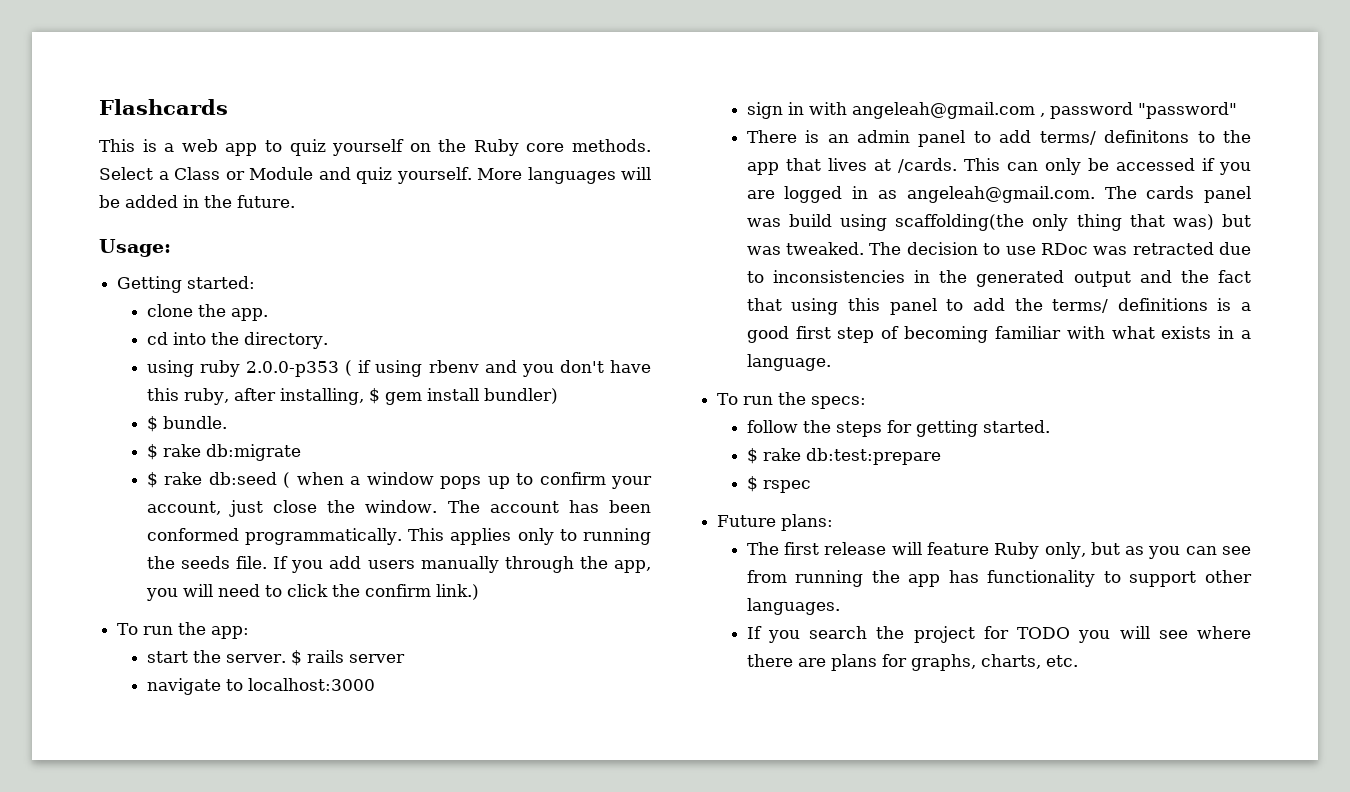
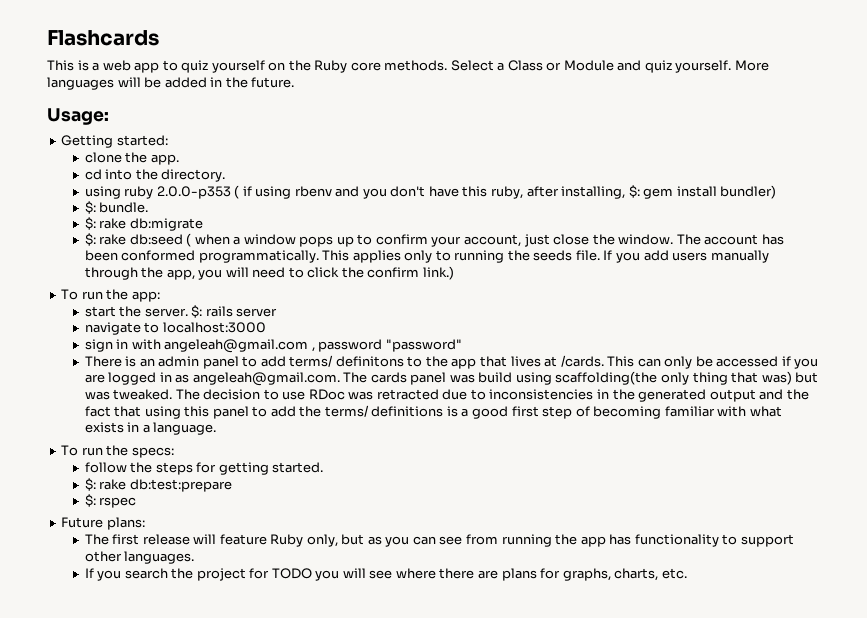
[368,388,380,404] $ -> [628,185,640,198] $:
[146,416,158,432] $ -> [84,201,96,214] $:
[146,444,158,460] $ -> [84,217,96,230] $:
[146,472,158,488] $ -> [84,233,96,246] $:
[290,650,302,666] $ -> [191,305,203,318] $:
[746,448,758,464] $ -> [84,478,96,491] $:
[746,476,758,492] $ -> [84,494,96,507] $:

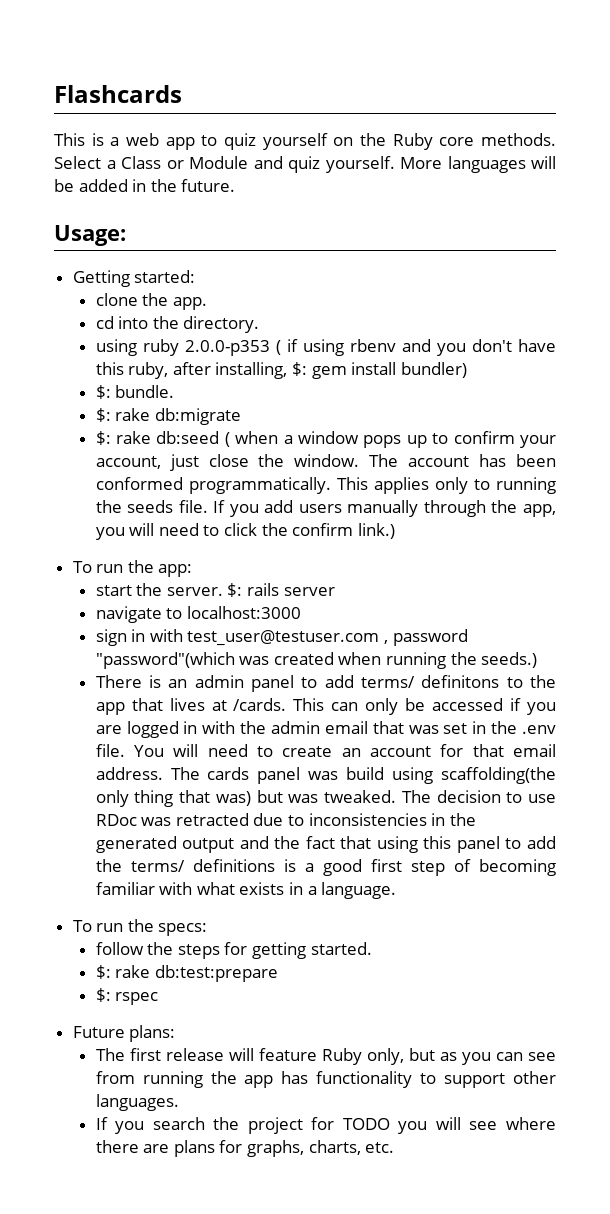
[164,339,309,353] angeleah@gmail.com -> [187,630,380,646] test_user@testuser.com
[385,339,462,352] "password" -> [95,652,538,669] "password"(which was created when running the seeds.)
[175,372,340,386] as angeleah@gmail.com. -> [202,721,556,734] [95,744,556,757] [95,767,163,780] with the admin email that was set in the .env file. You will need to create an account for that email address.

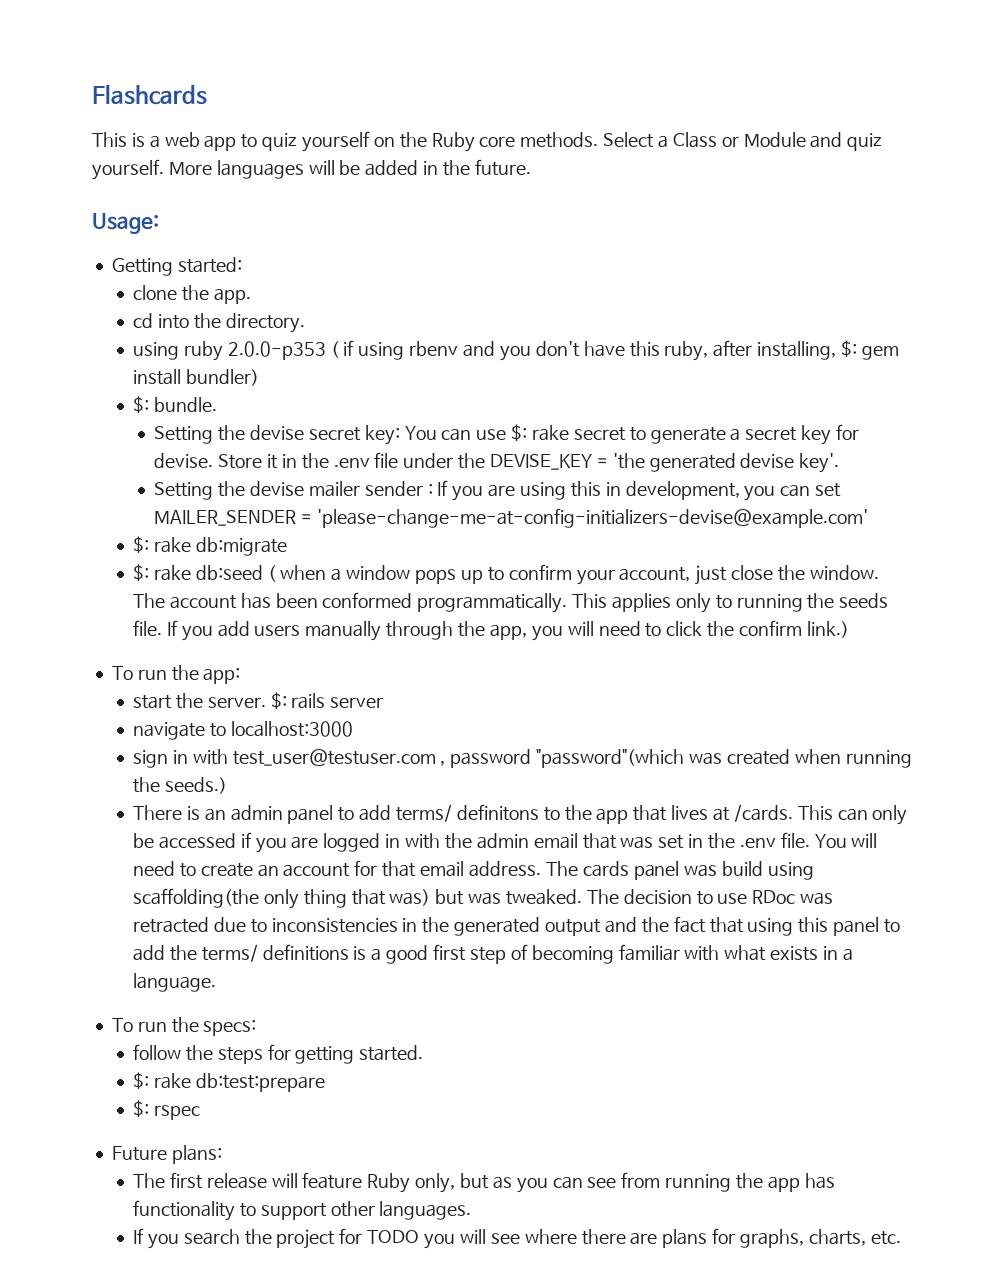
(175, 391) none -> [154,424,860,445] [154,452,840,473] [154,480,842,501] [154,508,869,528] // Setting the devise secret key: You can use $: rake secret to generate a secret key for devise. Store it in the .env file under the DEVISE_KEY = 'the generated devise key'. // Setting the devise mailer sender : If you are using this in development, you can set MAILER_SENDER = 'please-change-me-at-config-initializers-devise@example.com'

